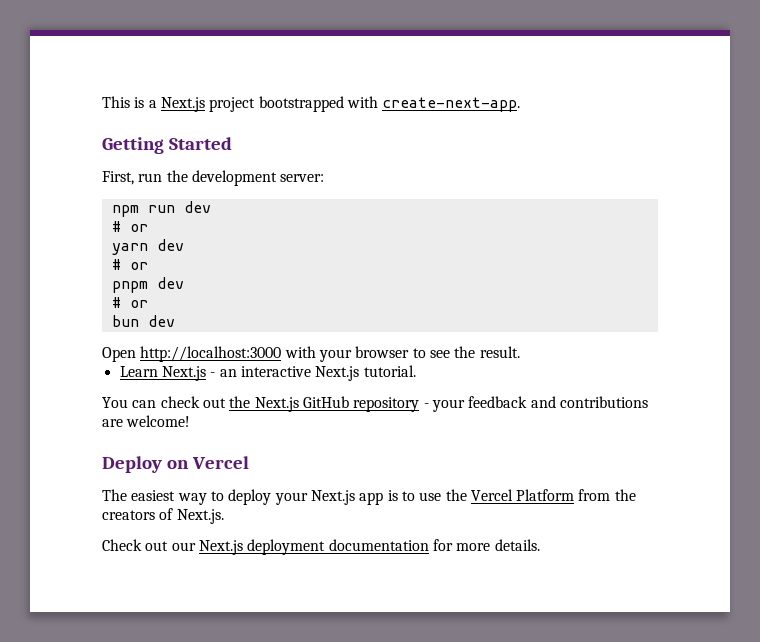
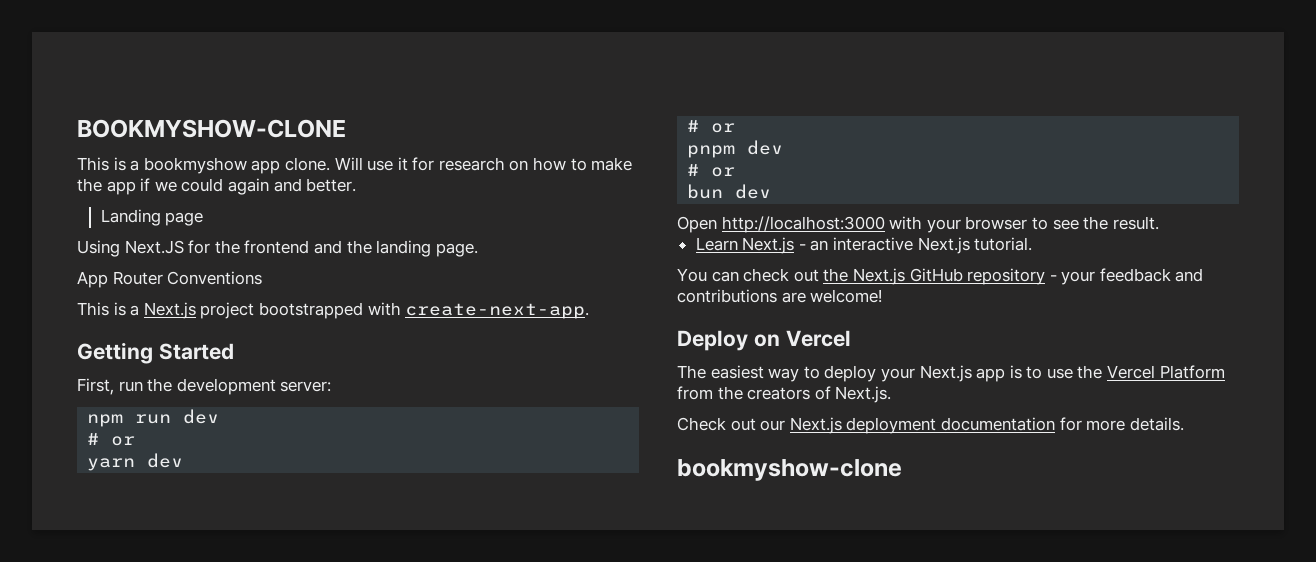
(102, 102) none -> [77,119,346,138] [77,157,633,174] [77,178,357,195] [100,209,204,226] [77,240,478,257] [77,271,263,288] BOOKMYSHOW-CLONE // This is a bookmyshow app clone. Will use it for research on how to make the app if we could again and better. // Landing page // Using Next.JS for the frontend and the landing page. // App Router Conventions //
(540, 545) none -> [677,459,902,481] // bookmyshow-clone

